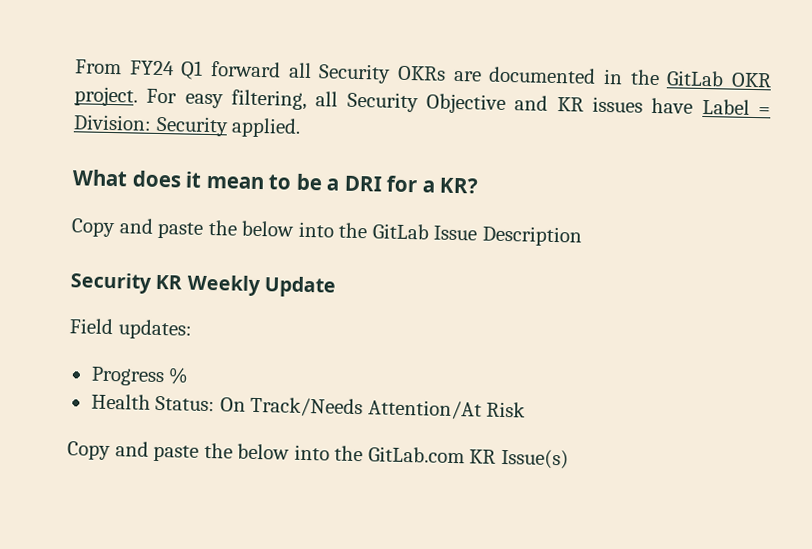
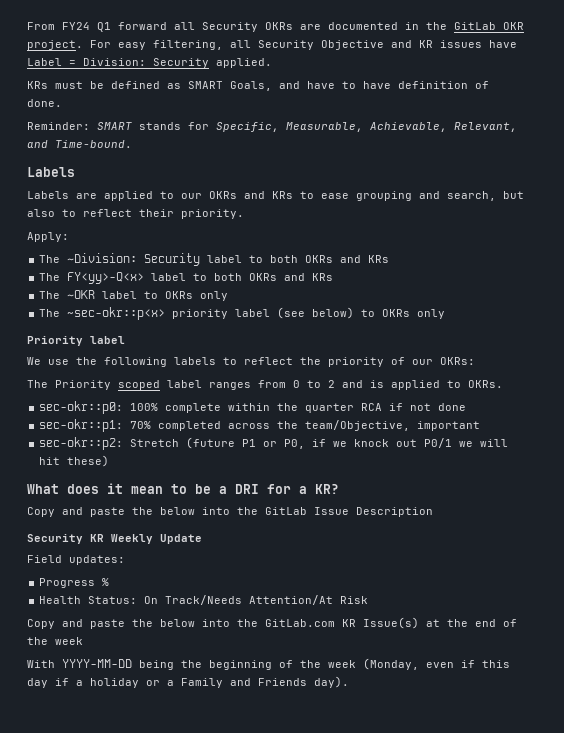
(302, 127) none -> [27,81,489,91] [27,99,62,107] [27,122,517,132] [27,140,132,148] [27,167,75,177] [27,191,524,201] [27,209,244,219] [27,232,69,242] [39,253,390,266] [39,272,334,284] [39,290,229,301] [39,307,446,320] [27,336,125,346] [27,357,475,367] [27,380,503,390] [39,401,467,414] [39,419,481,432] [39,437,509,450] [39,455,110,467] // KRs must be defined as SMART Goals, and have to have definition of done. // Reminder: SMART stands for Specific, Measurable, Achievable, Relevant, and Time-bound. // Labels // Labels are applied to our OKRs and KRs to ease grouping and search, but also to reflect their priority. // Apply: // The ~Division: Security label to both OKRs and KRs // The FY<yy>-Q<x> label to both OKRs and KRs // The ~OKR label to OKRs only // The ~sec-okr::p<x> priority label (see below) to OKRs only // Priority label // We use the following labels to reflect the priority of our OKRs: // The Priority scoped label ranges from 0 to 2 and is applied to OKRs. // sec-okr::p0: 100% complete within the quarter RCA if not done // sec-okr::p1: 70% completed across the team/Objective, important // sec-okr::p2: Stretch (future P1 or P0, if we knock out P0/1 we will hit these)
(569, 459) none -> [426,619,517,627] [27,637,83,645] [27,658,510,670] [27,676,349,688] at the end of the week // With YYYY-MM-DD being the beginning of the week (Monday, even if this day if a holiday or a Family and Friends day).

